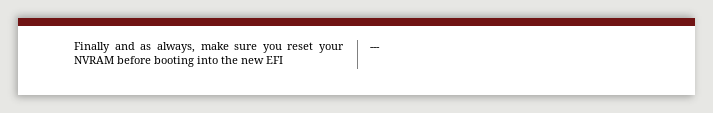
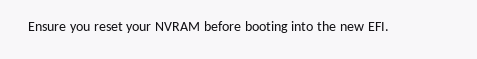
[74,42,258,53] Finally and as always, make sure -> [28,22,66,31] Ensure
[266,56,283,64] [370,47,380,50] EFI // --- -> [367,22,389,31] EFI.

